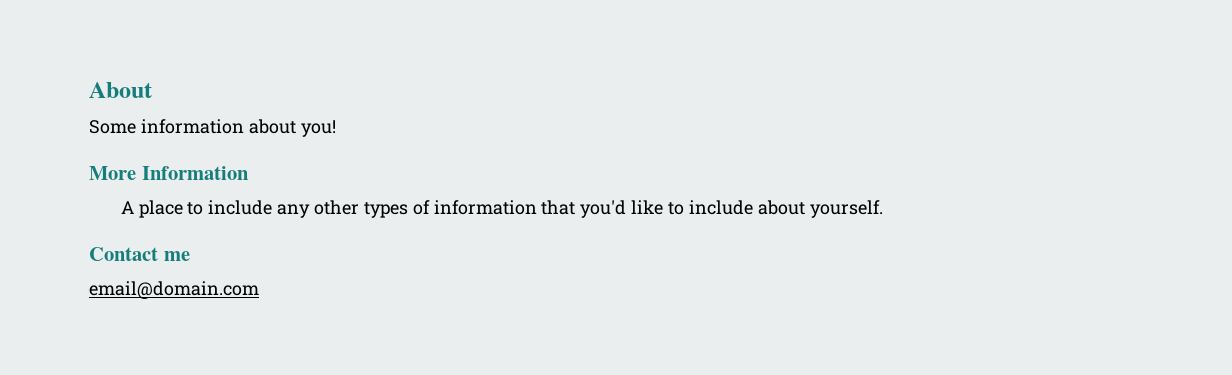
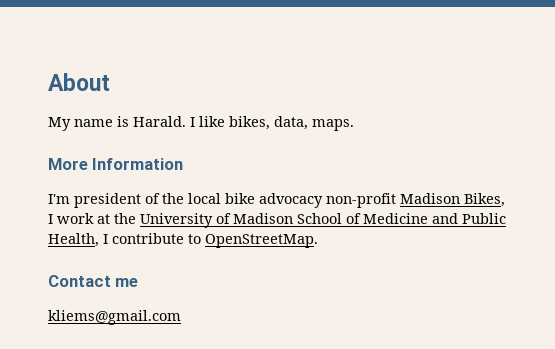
[89,119,336,137] [89,166,249,180] [120,200,883,218] Some information about you! // More Information // A place to include any other types of information that you'd like to include about yourself. -> [48,116,354,131] [48,158,184,170] [48,193,505,208] [48,213,506,228] [48,233,318,248] My name is Harald. I like bikes, data, maps. // More Information // I'm president of the local bike advocacy non-profit Madison Bikes, I work at the University of Madison School of Medicine and Public Health, I contribute to OpenStreetMap.
[89,281,259,299] email@domain.com -> [48,310,181,325] kliems@gmail.com

